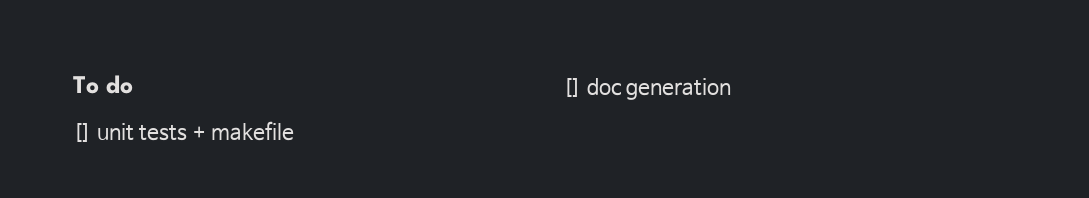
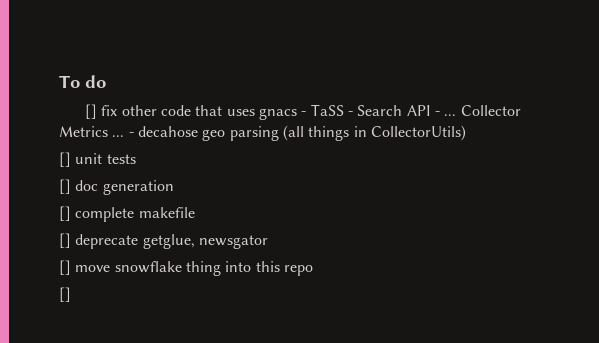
(133, 84) none -> [85,104,521,120] [59,125,466,141] // [] fix other code that uses gnacs - TaSS - Search API - ... Collector Metrics ... - decahose geo parsing (all things in CollectorUtils)
[193,121,294,141] + makefile -> (136, 159) none
(732, 89) none -> [59,206,195,222] [59,233,268,249] [59,260,313,276] [59,287,71,302] // [] complete makefile // [] deprecate getglue, newsgator // [] move snowflake thing into this repo // []

